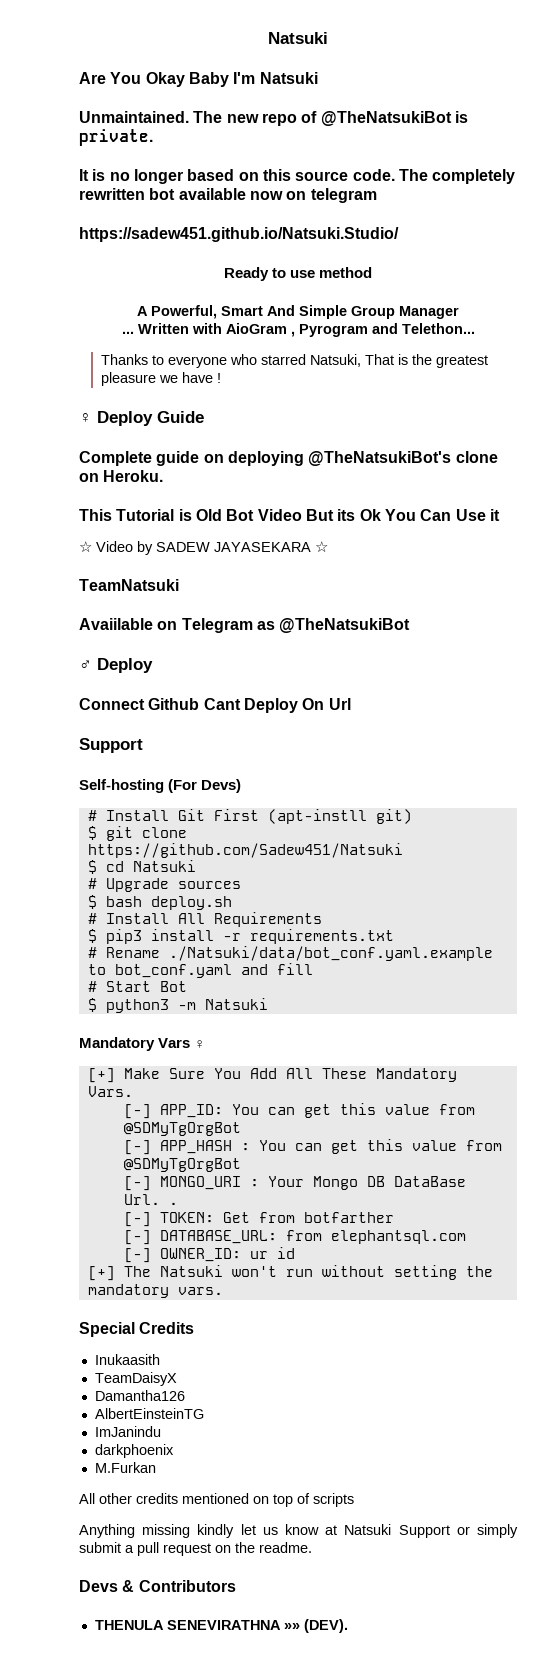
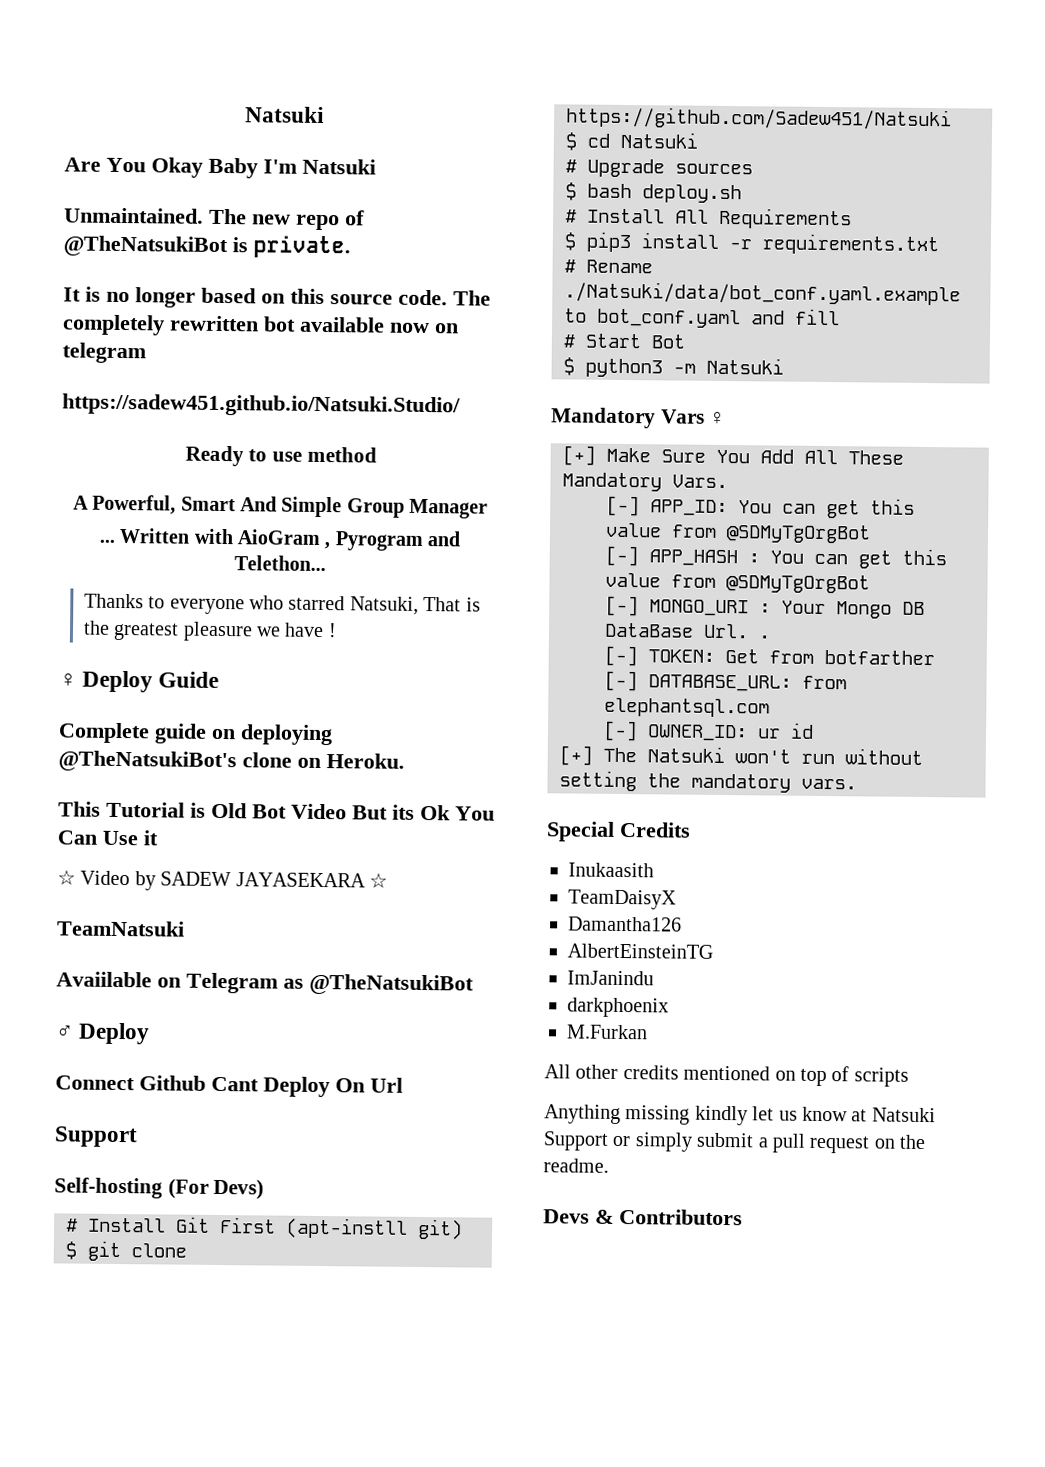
[94,1619,348,1633] // THENULA SENEVIRATHNA »» (DEV). -> (743, 1217) none

